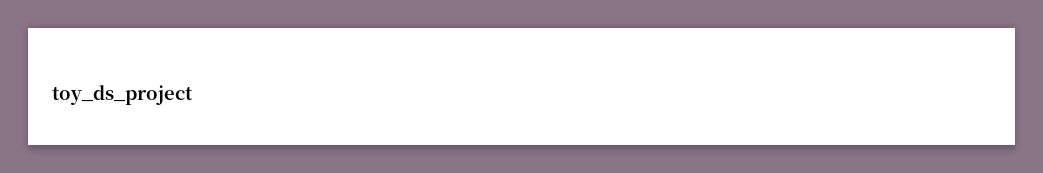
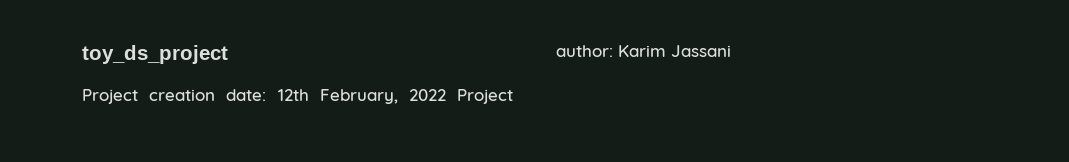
(193, 95) none -> [82,89,513,104] [556,45,731,57] // Project creation date: 12th February, 2022 Project author: Karim Jassani

